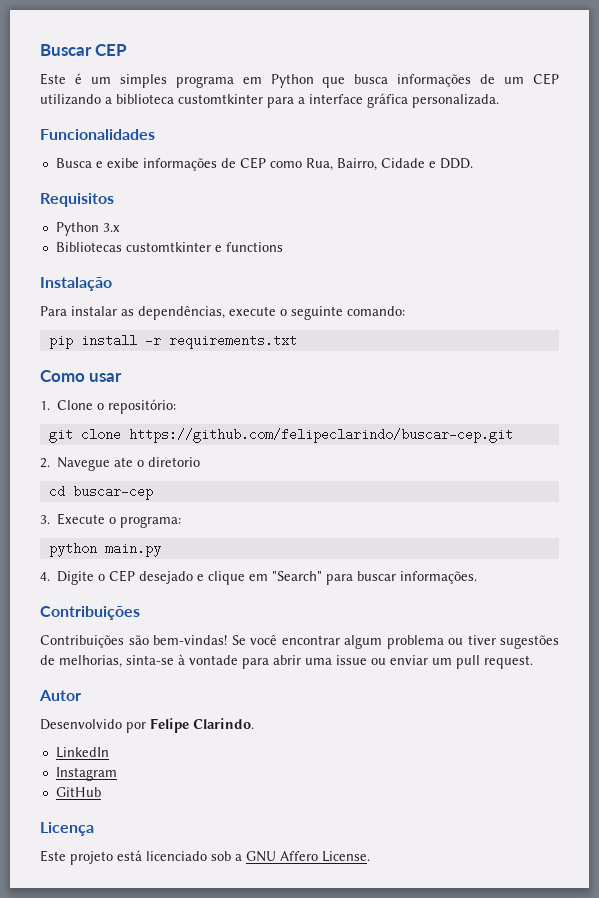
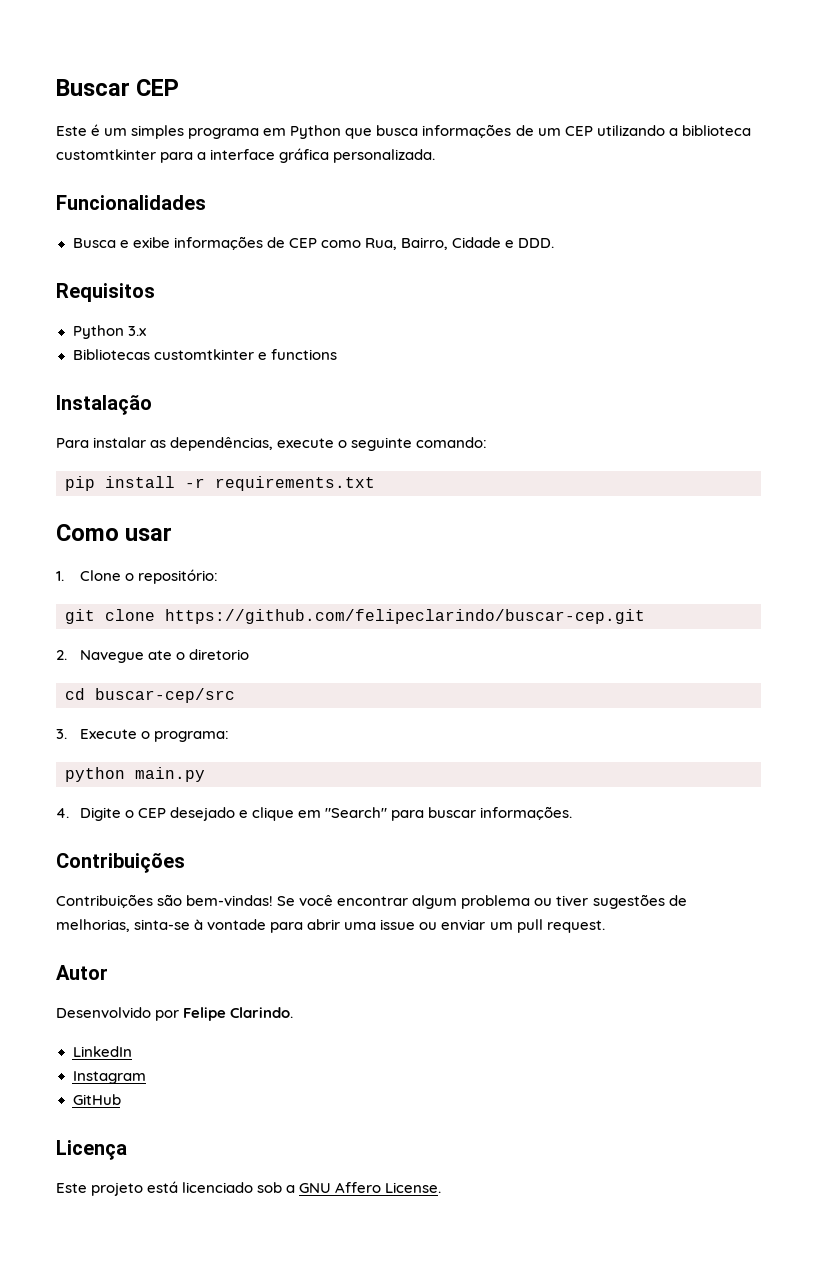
[72,485,153,500] buscar-cep -> [95,688,235,703] buscar-cep/src

